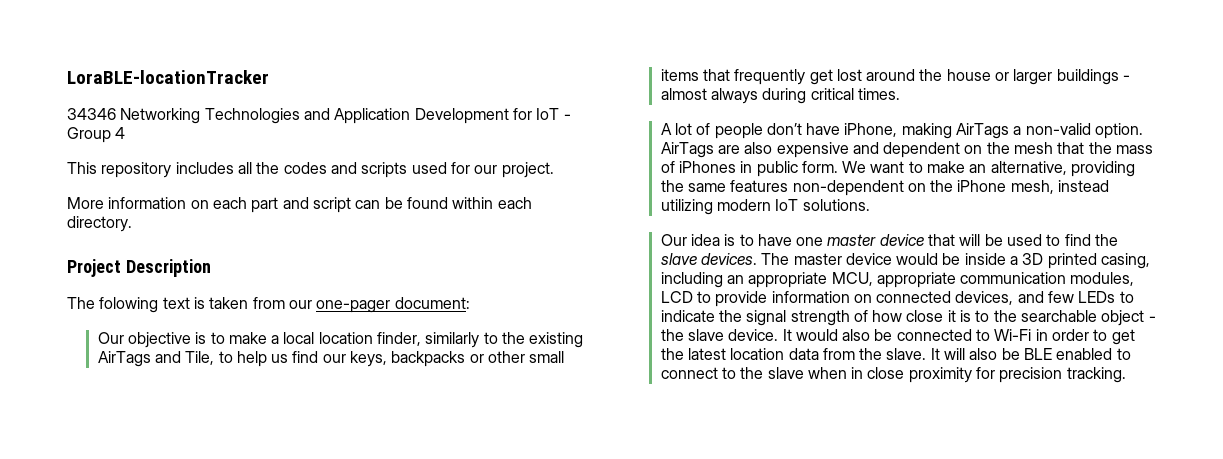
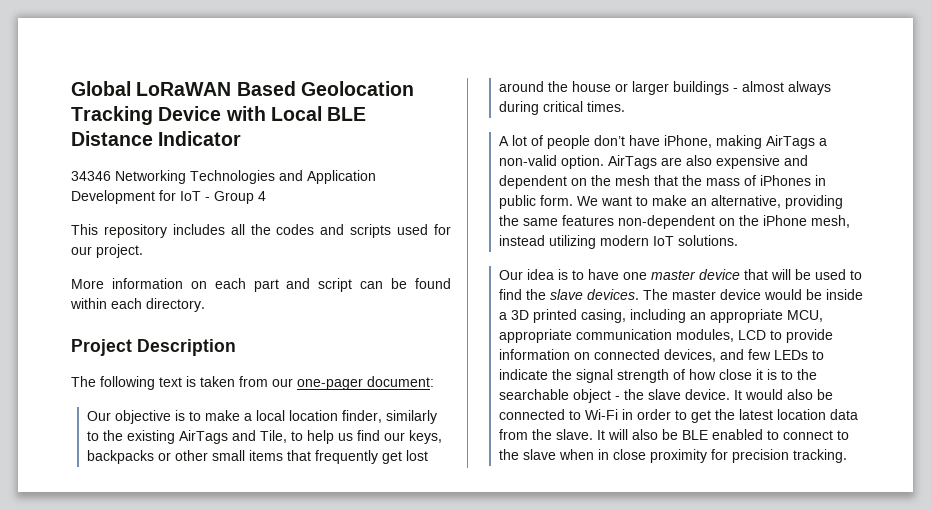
[67,70,269,84] LoraBLE-locationTracker -> [71,81,414,96] [71,106,367,125] [71,131,242,146] Global LoRaWAN Based Geolocation Tracking Device with Local BLE Distance Indicator
[99,297,159,313] folowing -> [100,376,155,390] following

